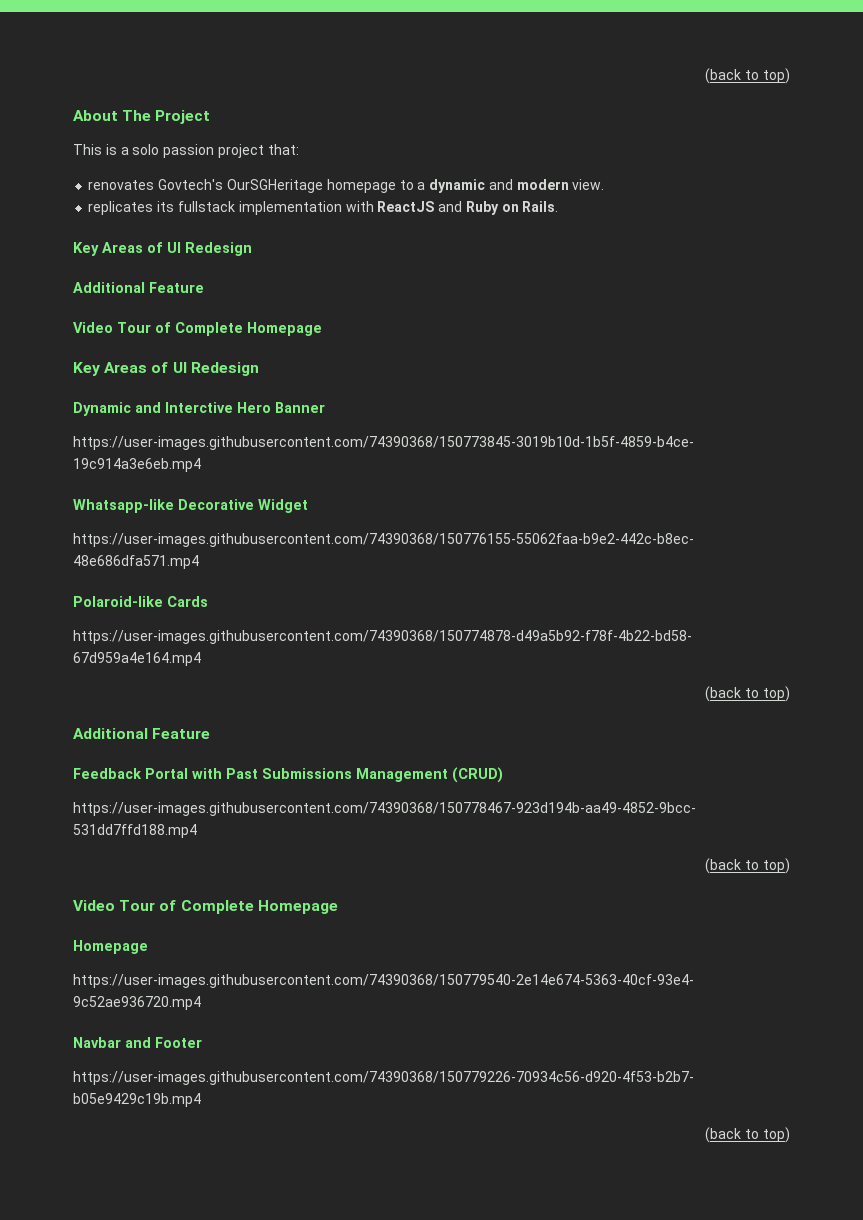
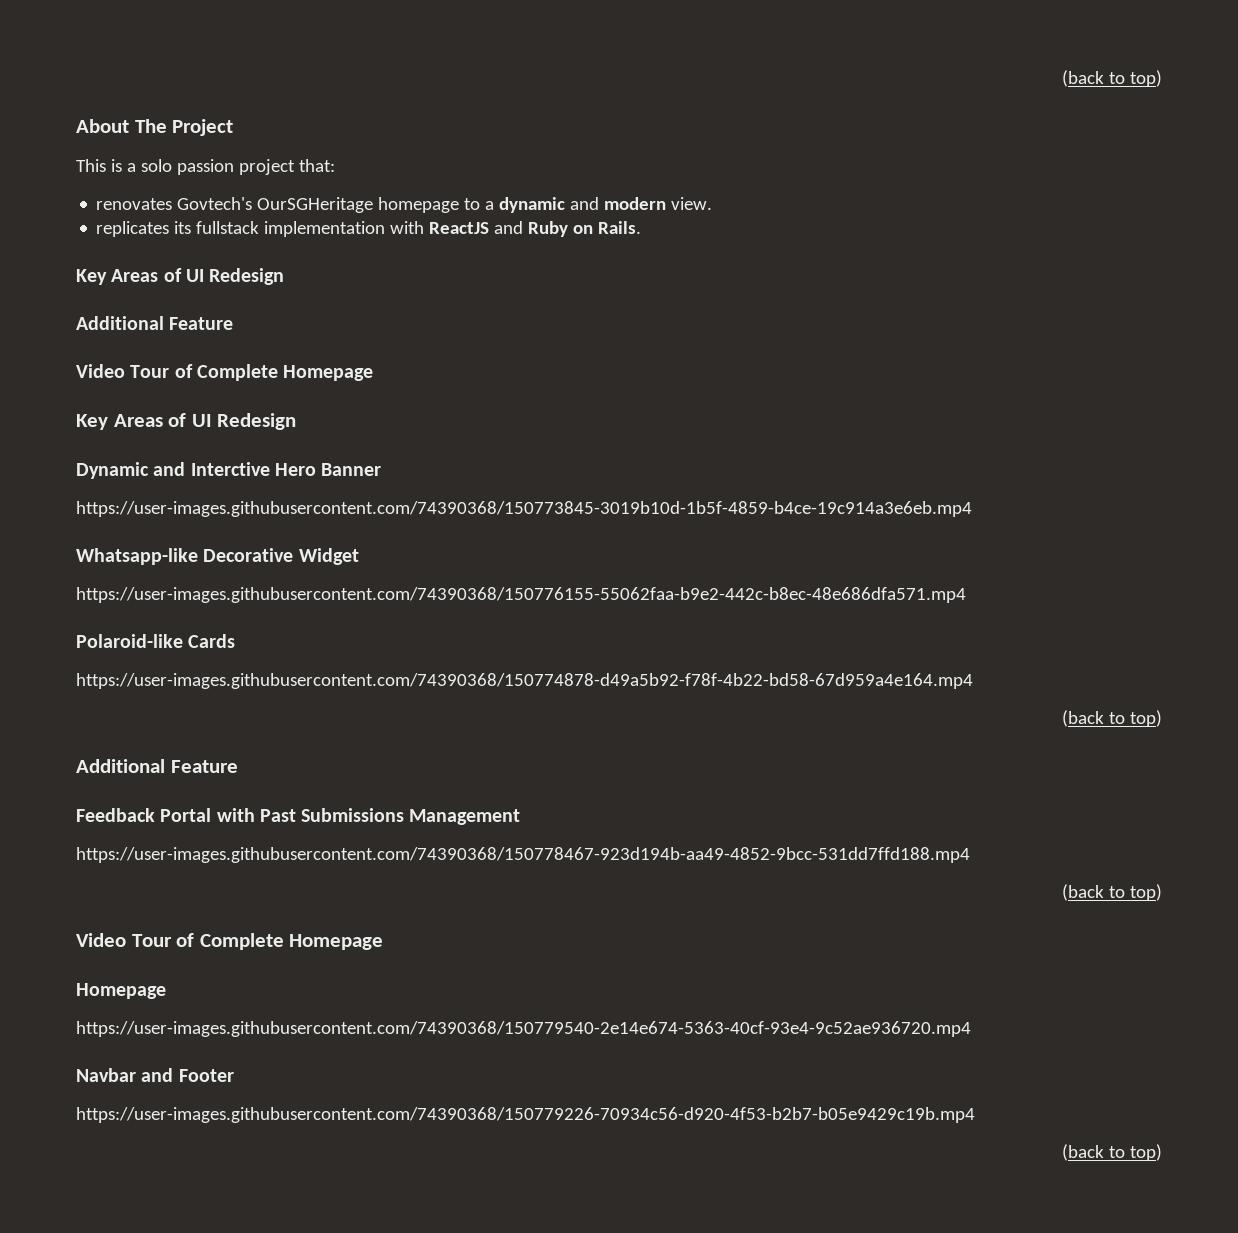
[452,767,503,783] (CRUD) -> (521, 817) none

